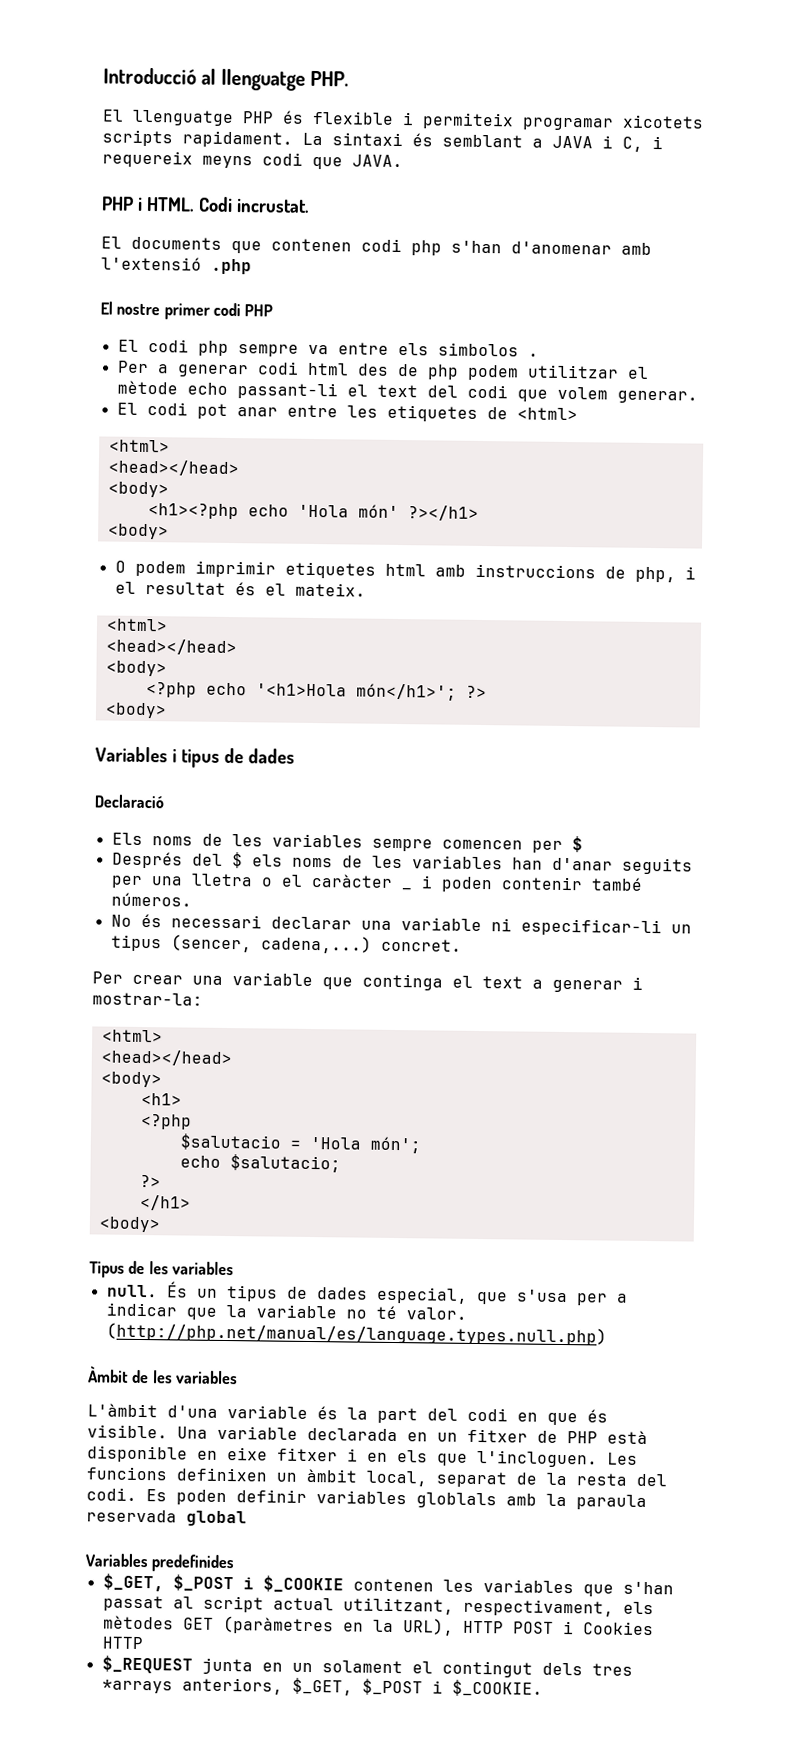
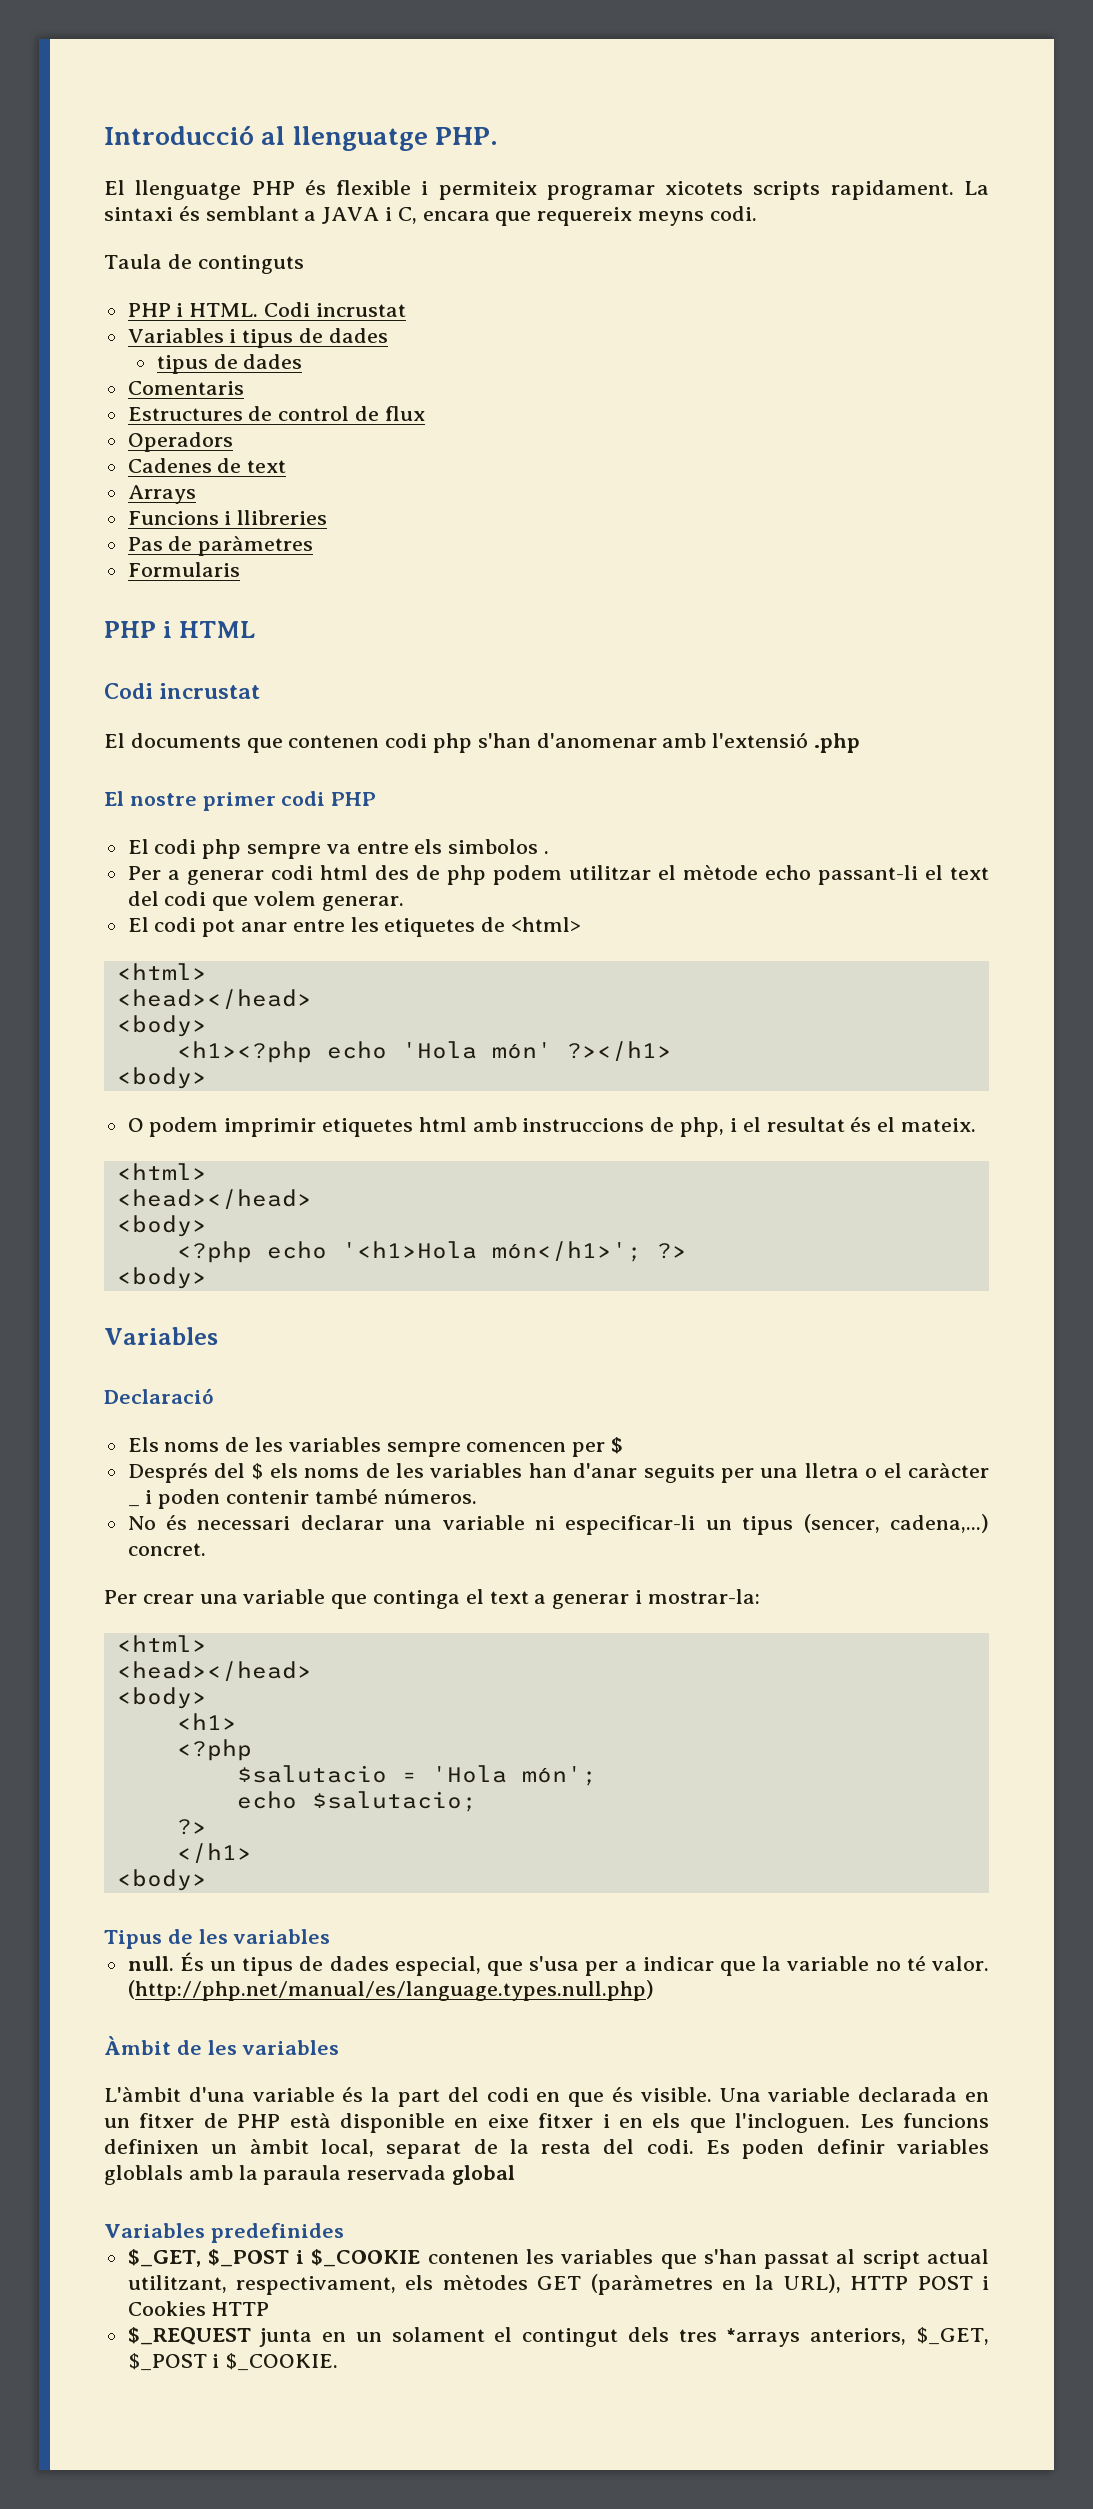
[652,135,663,150] [102,150,403,170] [101,196,310,213] i requereix meyns codi que JAVA. // PHP i HTML. Codi incrustat. -> [422,206,757,226] [104,254,304,274] [127,302,406,317] [127,328,388,348] [156,354,303,374] [127,381,244,395] [127,406,425,421] [127,432,233,452] [127,458,287,473] [127,485,196,504] [127,510,328,525] [127,536,314,556] [127,562,240,577] [104,621,255,638] [104,683,261,699] encara que requereix meyns codi. // Taula de continguts // PHP i HTML. Codi incrustat // Variables i tipus de dades // tipus de dades // Comentaris // Estructures de control de flux // Operadors // Cadenes de text // Arrays // Funcions i llibreries // Pas de paràmetres // Formularis // PHP i HTML // Codi incrustat
[171,747,295,768] i tipus de dades -> (218, 1336) none

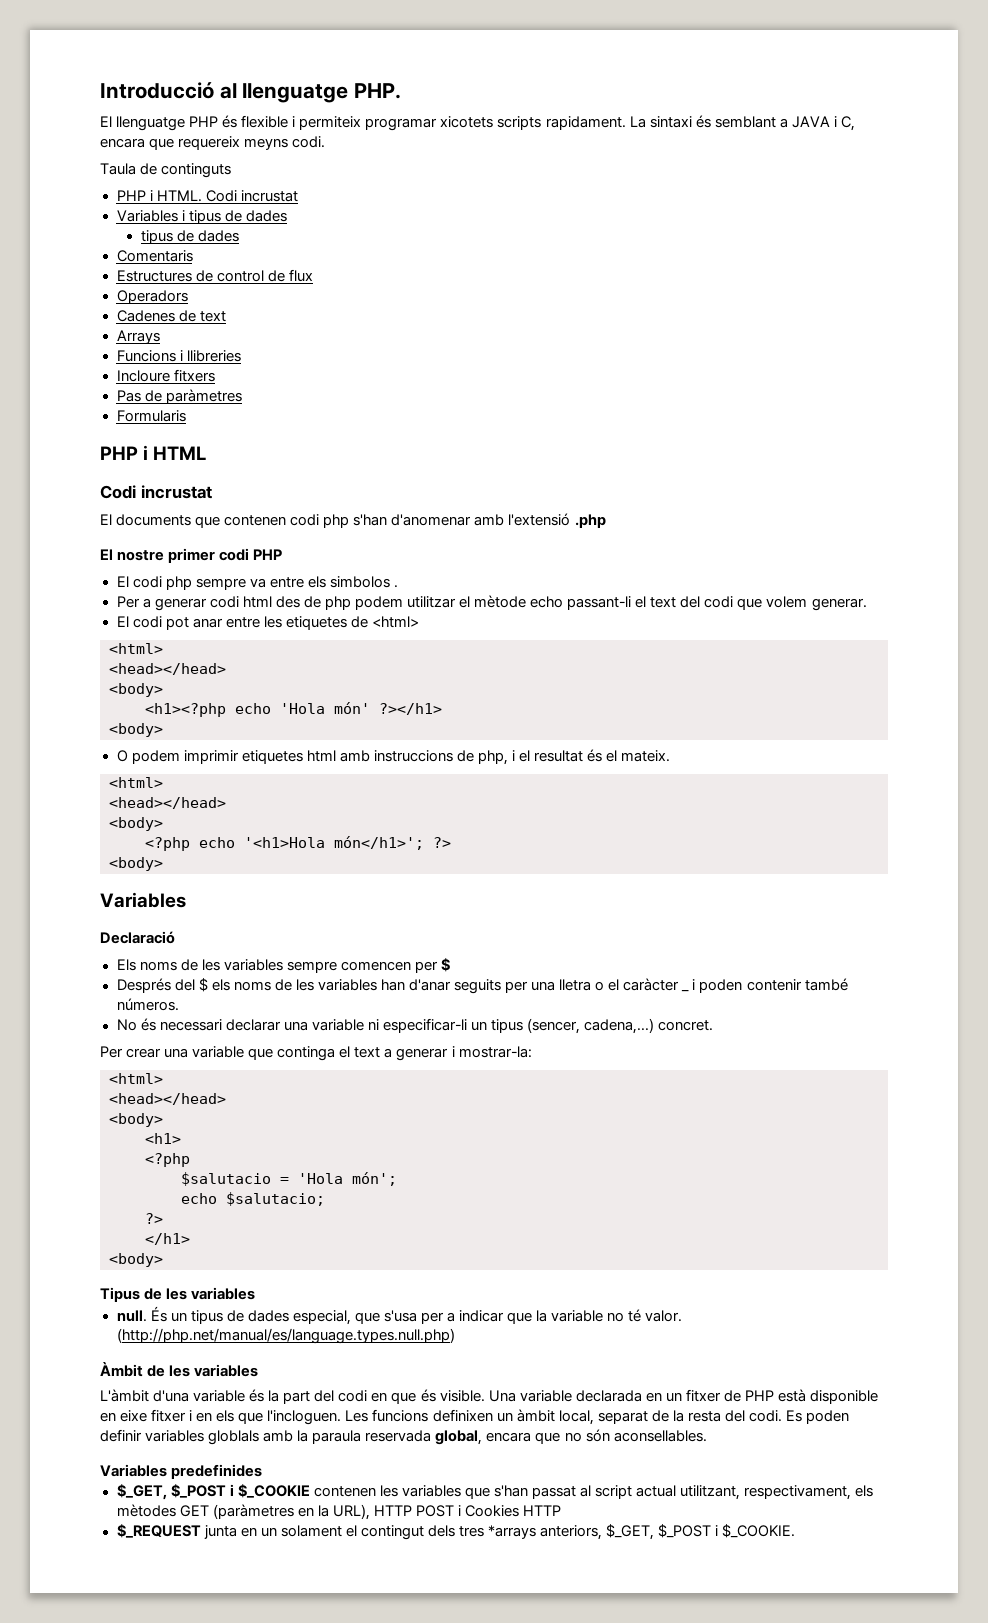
(328, 517) none -> [116,369,215,382] // Incloure fitxers
[452,2165,516,2185] global -> [435,1429,707,1445] global, encara que no són aconsellables.

